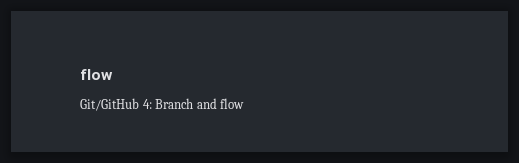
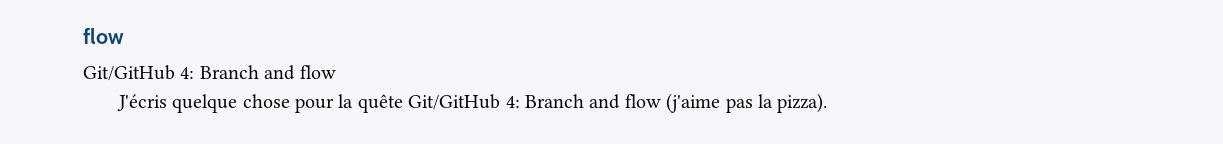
(245, 103) none -> [116,93,828,113] // J'écris quelque chose pour la quête Git/GitHub 4: Branch and flow (j'aime pas la pizza).

